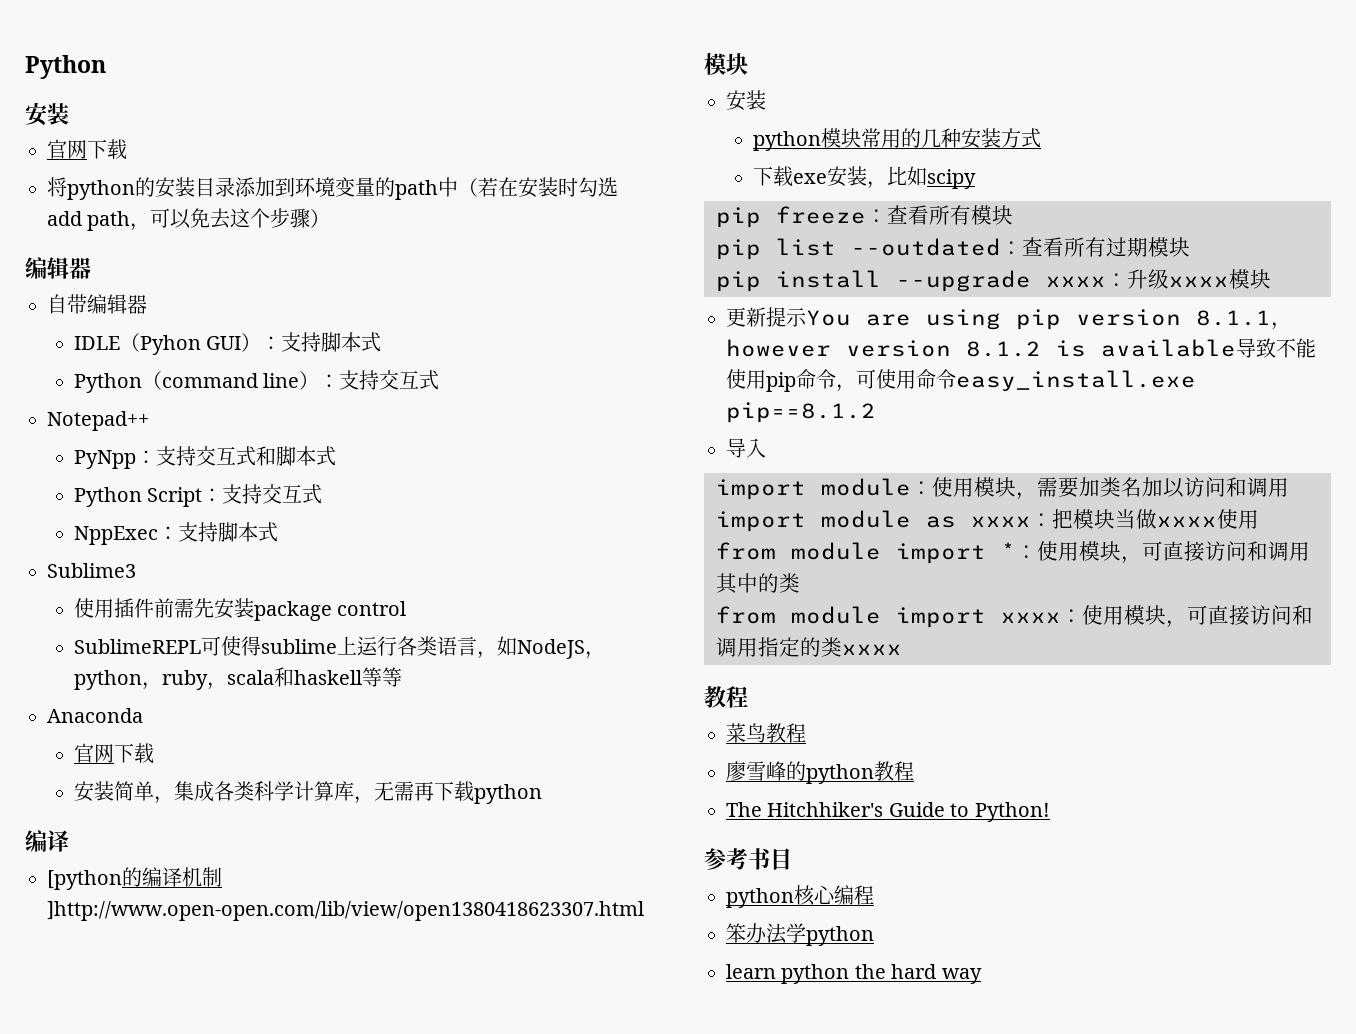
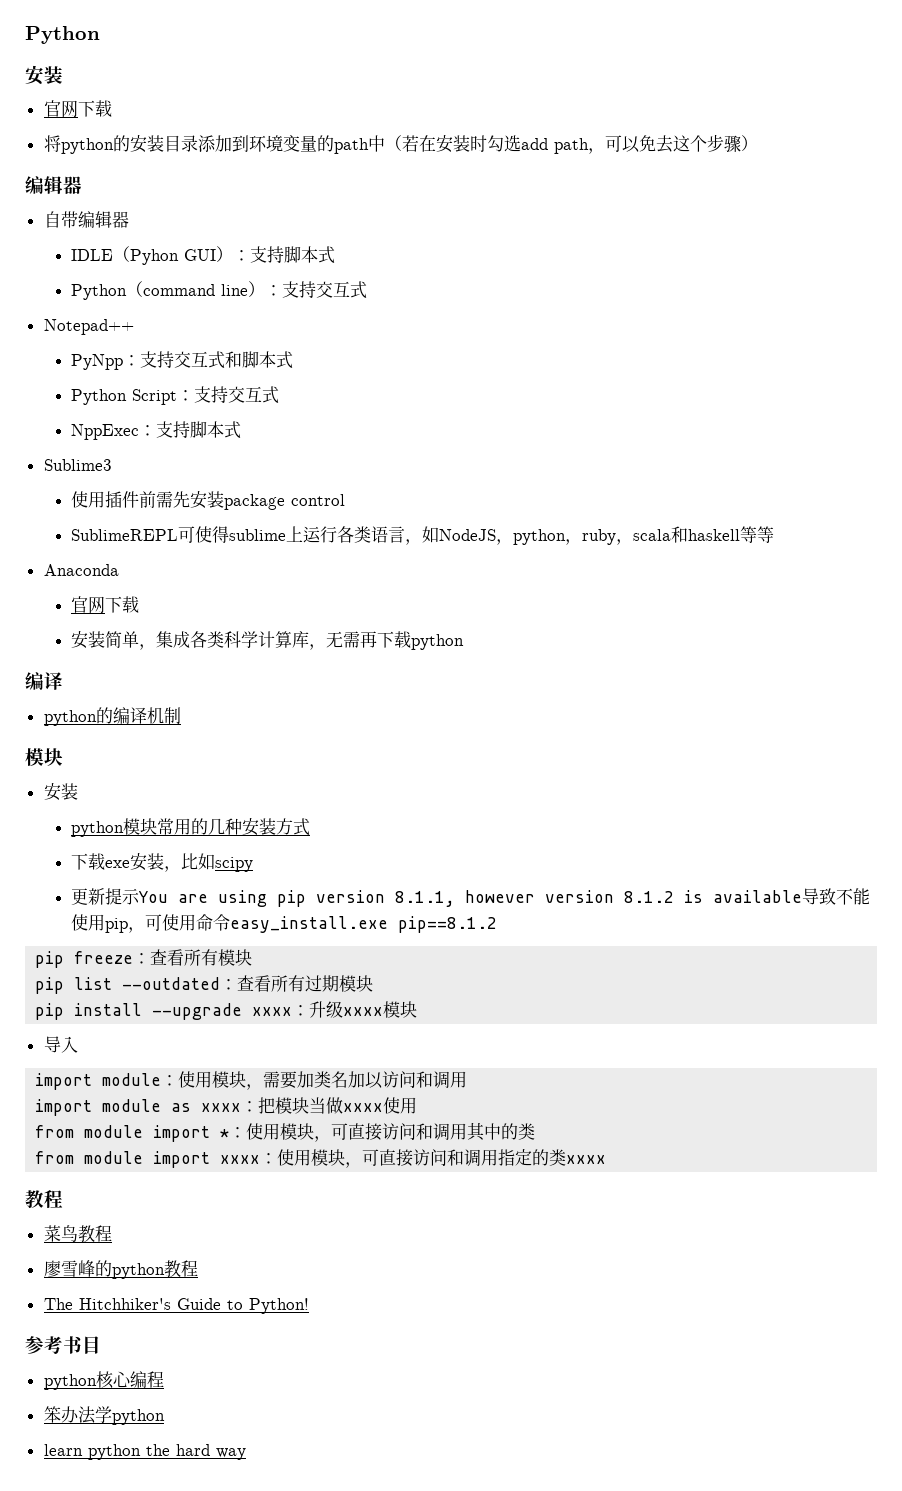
[47,870,122,890] [python -> [43,710,97,726] python
[47,901,644,921] ]http://www.open-open.com/lib/view/open1380418623307.html -> (181, 715) none
(976, 179) none -> [71,888,871,907] [71,914,498,933] // 更新提示You are using pip version 8.1.1, however version 8.1.2 is available导致不能使用pip，可使用命令easy_install.exe pip==8.1.2
[726,307,1292,330] [726,338,1316,358] [726,369,1196,392] [726,402,876,423] // 更新提示You are using pip version 8.1.1，however version 8.1.2 is available导致不能使用pip命令，可使用命令easy_install.exe pip==8.1.2 -> (418, 1009) none

